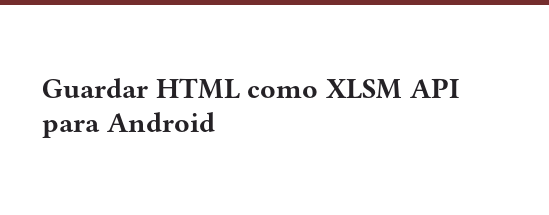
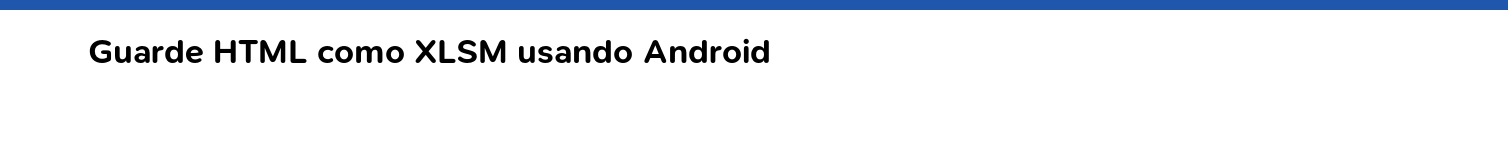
[42,78,148,98] Guardar -> [88,40,204,64] Guarde
[409,78,459,98] [42,120,100,138] API para -> [517,40,634,64] usando

